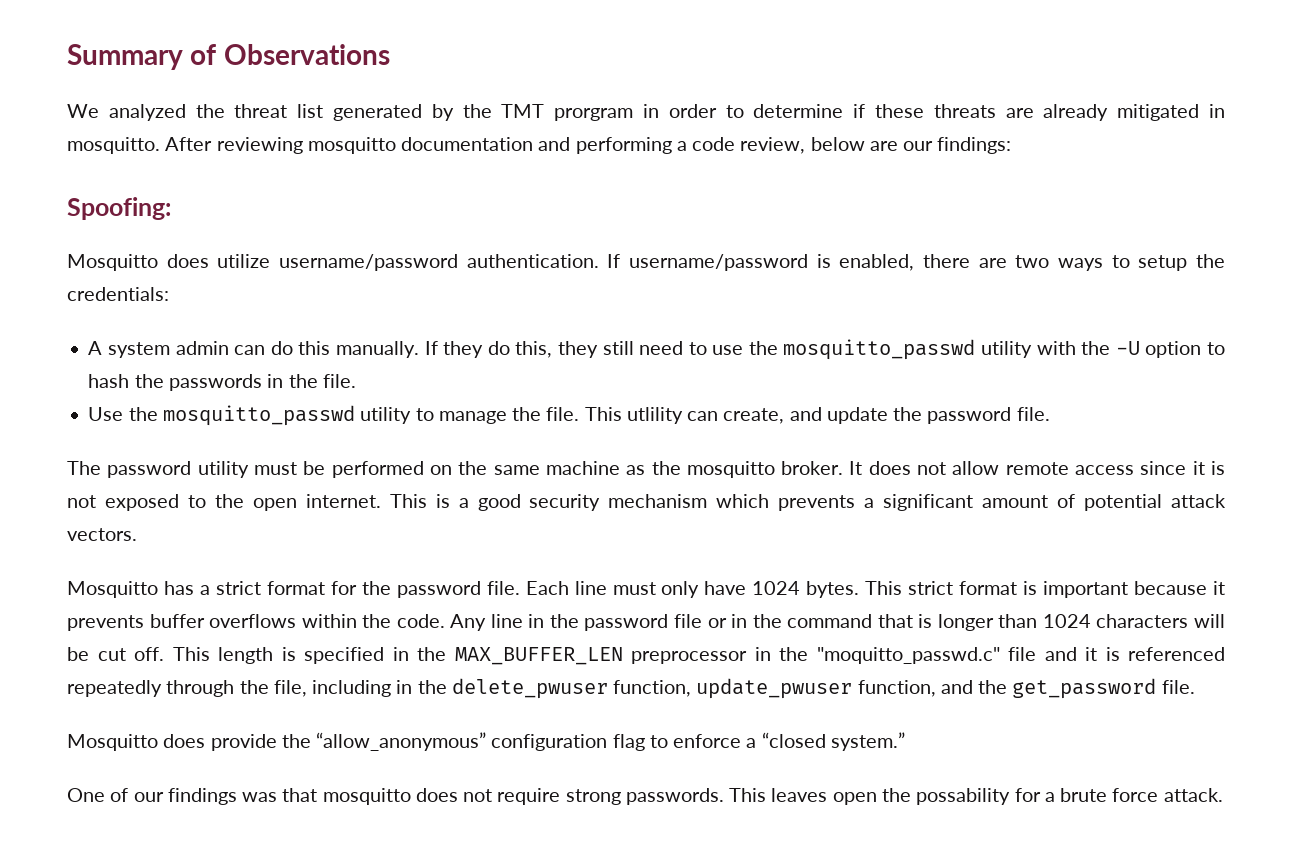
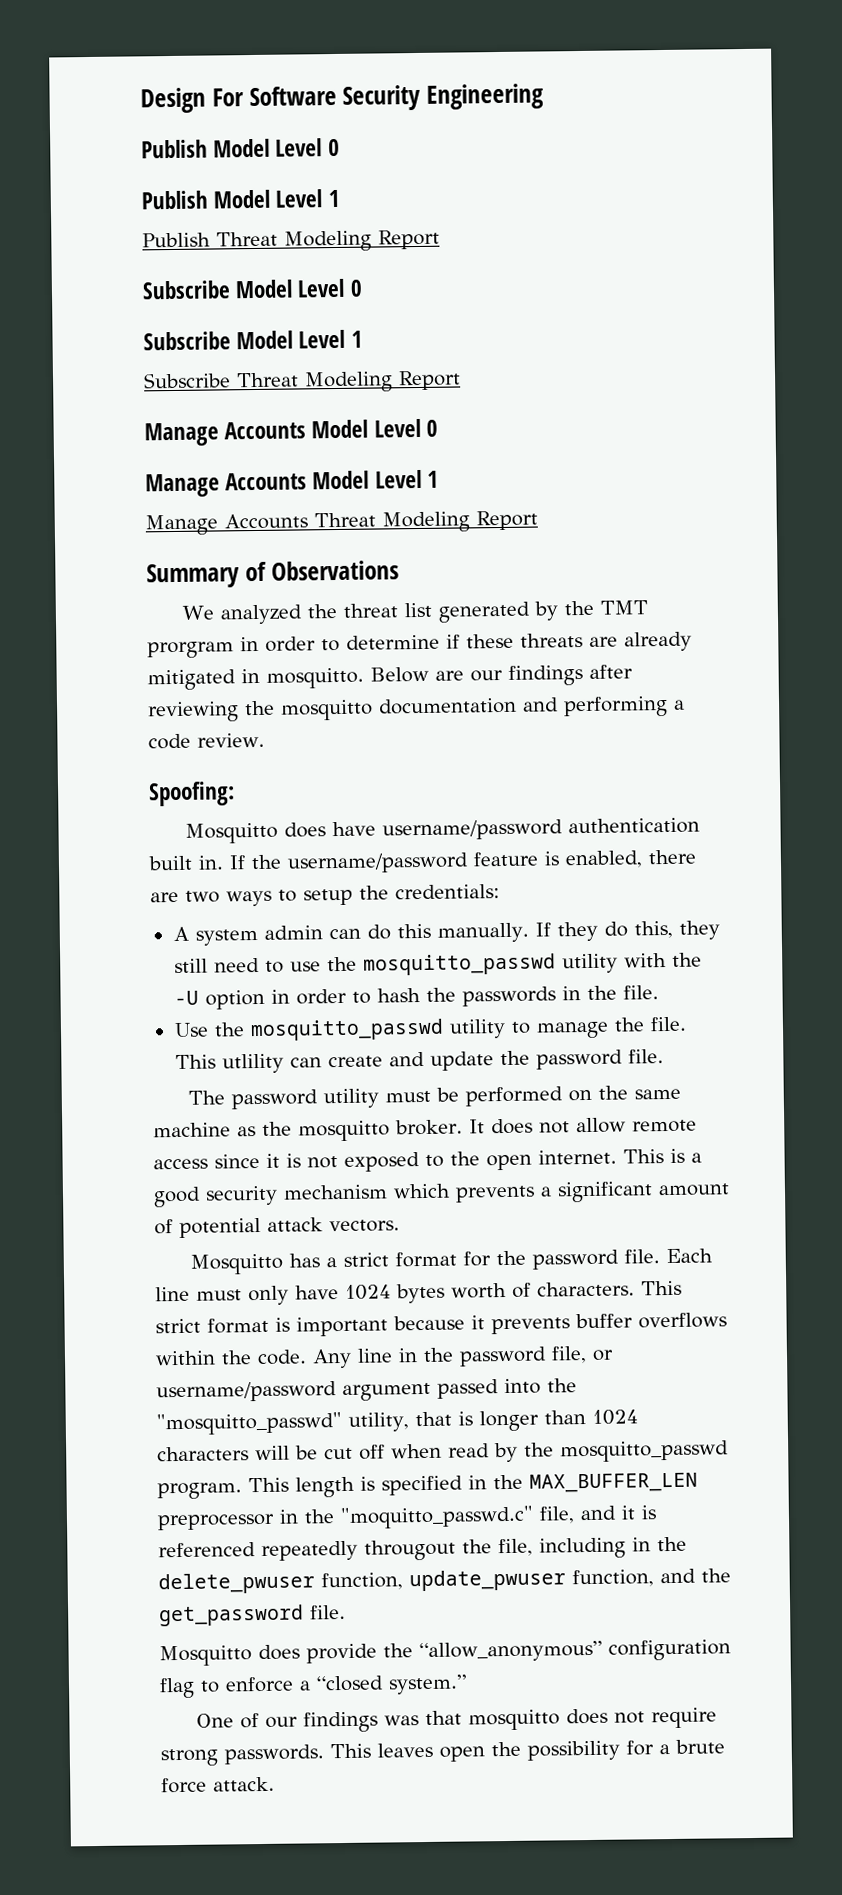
(67, 57) none -> [140,83,544,114] [141,138,340,159] [141,189,340,210] [142,229,440,252] [142,278,363,300] [143,329,363,351] [143,370,461,393] [144,418,438,447] [145,469,439,498] [145,510,538,536] Design For Software Security Engineering // Publish Model Level 0 // Publish Model Level 1 // Publish Threat Modeling Report // Subscribe Model Level 0 // Subscribe Model Level 1 // Subscribe Threat Modeling Report // Manage Accounts Model Level 0 // Manage Accounts Model Level 1 // Manage Accounts Threat Modeling Report //
[165,137,303,154] After reviewing -> [370,664,633,686] [147,700,275,723] Below are our findings after reviewing the
[740,137,1012,154] [67,197,171,220] [67,254,808,271] review, below are our findings: // Spoofing: // Mosquitto does utilize username/password authentication. If username/password -> [197,732,265,748] [148,781,235,807] [185,817,701,844] [148,851,539,874] review. // Spoofing: // Mosquitto does have username/password authentication built in. If the username/password feature
(1202, 349) none -> [270,988,347,1005] in order
[723,408,785,424] create, -> [327,1055,383,1068] create
[806,581,860,598] bytes. -> [396,1281,635,1304] bytes worth of characters.
[674,614,873,628] file or in the command -> [551,1346,614,1364] [156,1378,577,1403] [156,1412,409,1436] file, or username/password argument passed into the "mosquitto_passwd" utility,
[134,647,164,661] off. -> [359,1440,729,1463] [157,1482,242,1500] off when read by the mosquitto_passwd program.
[1008,647,1036,661] file -> [539,1506,575,1524] file,
[166,680,235,697] through -> [364,1539,456,1561] througout
[916,788,1011,805] possability -> [527,1740,620,1761] possibility

